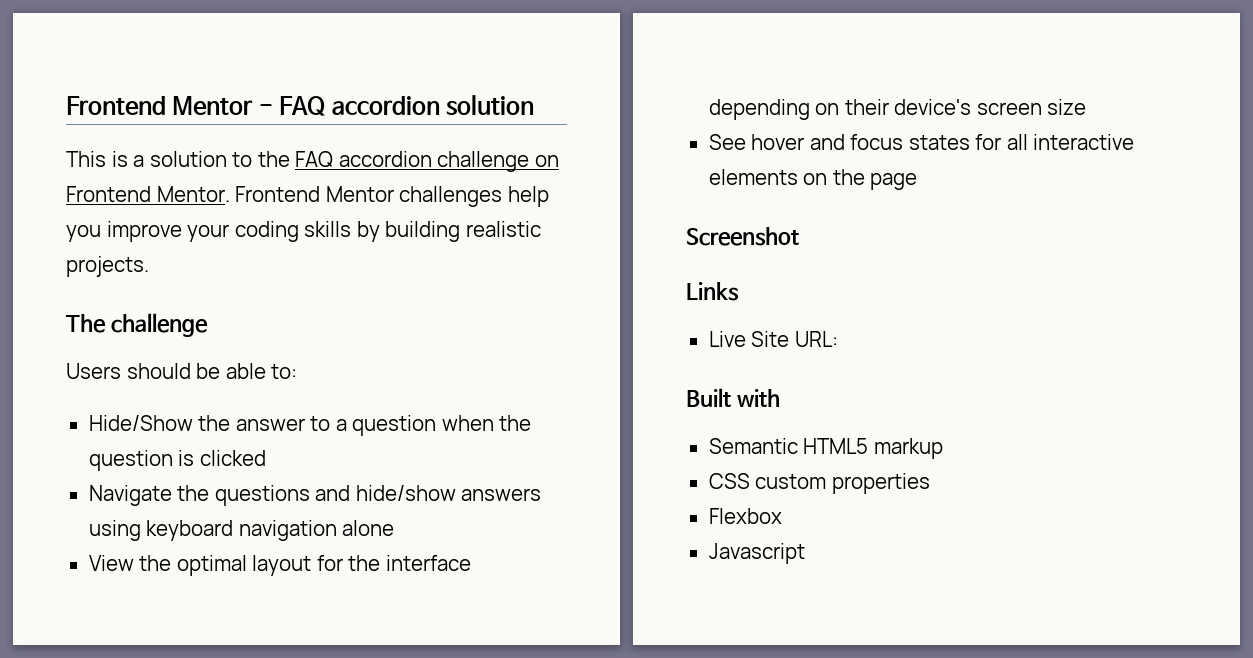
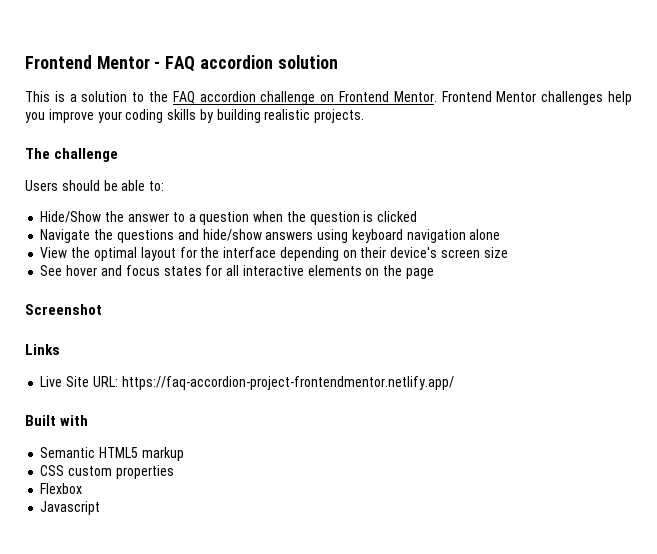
(838, 339) none -> [121,376,454,390] https://faq-accordion-project-frontendmentor.netlify.app/

